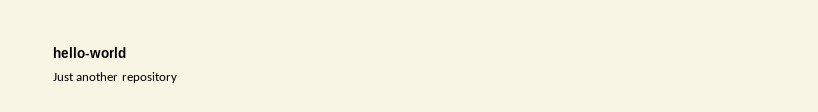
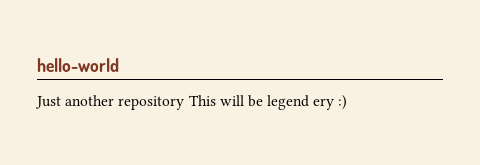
(177, 77) none -> [188,95,348,110] This will be legend ery :)

